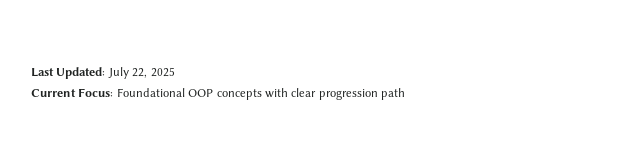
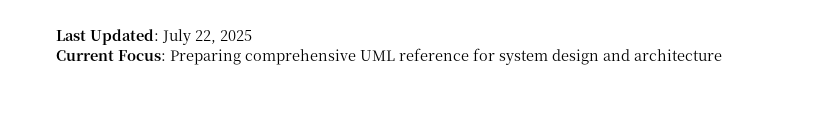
[116,88,405,100] Foundational OOP concepts with clear progression path -> [170,48,722,65] Preparing comprehensive UML reference for system design and architecture

